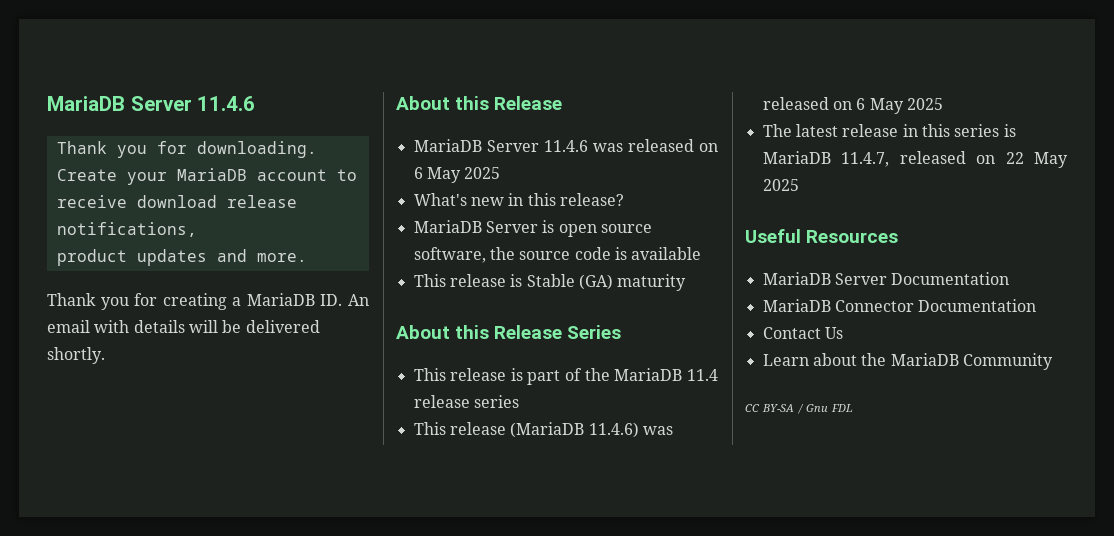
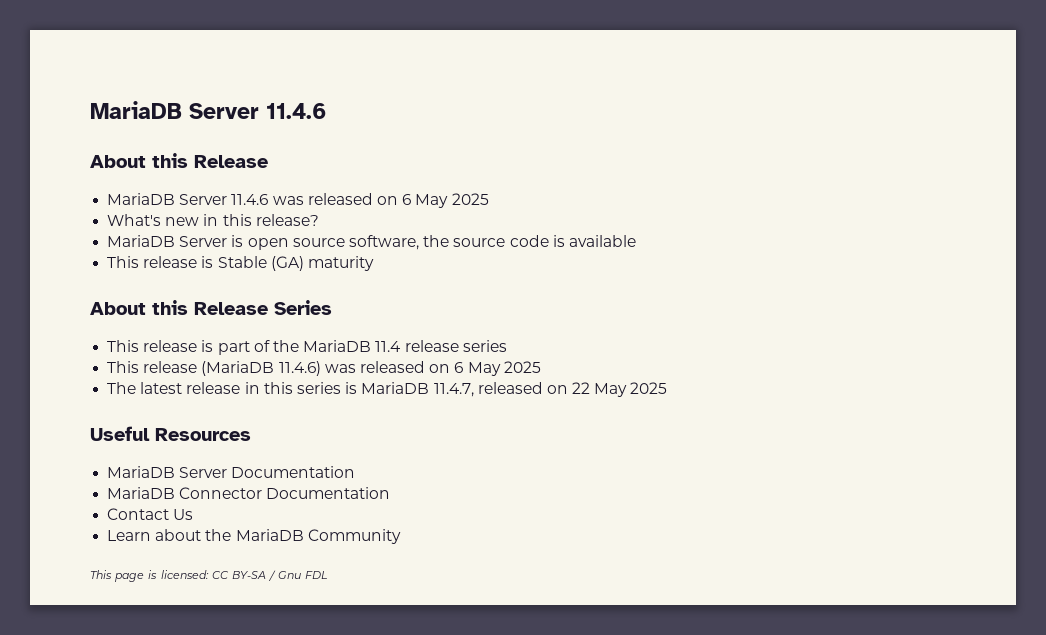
[47,96,256,111] [56,141,317,158] [56,168,357,185] [56,195,297,208] [56,222,197,237] [56,249,307,266] [47,293,369,310] [47,320,320,333] [47,347,105,364] MariaDB Server 11.4.6 // Thank you for downloading. Create your MariaDB account to receive download release notifications, // product updates and more. // Thank you for creating a MariaDB ID. An email with details will be delivered shortly. -> [90,101,327,119] MariaDB Server 11.4.6
(1053, 361) none -> [90,570,209,582] This page is licensed:

